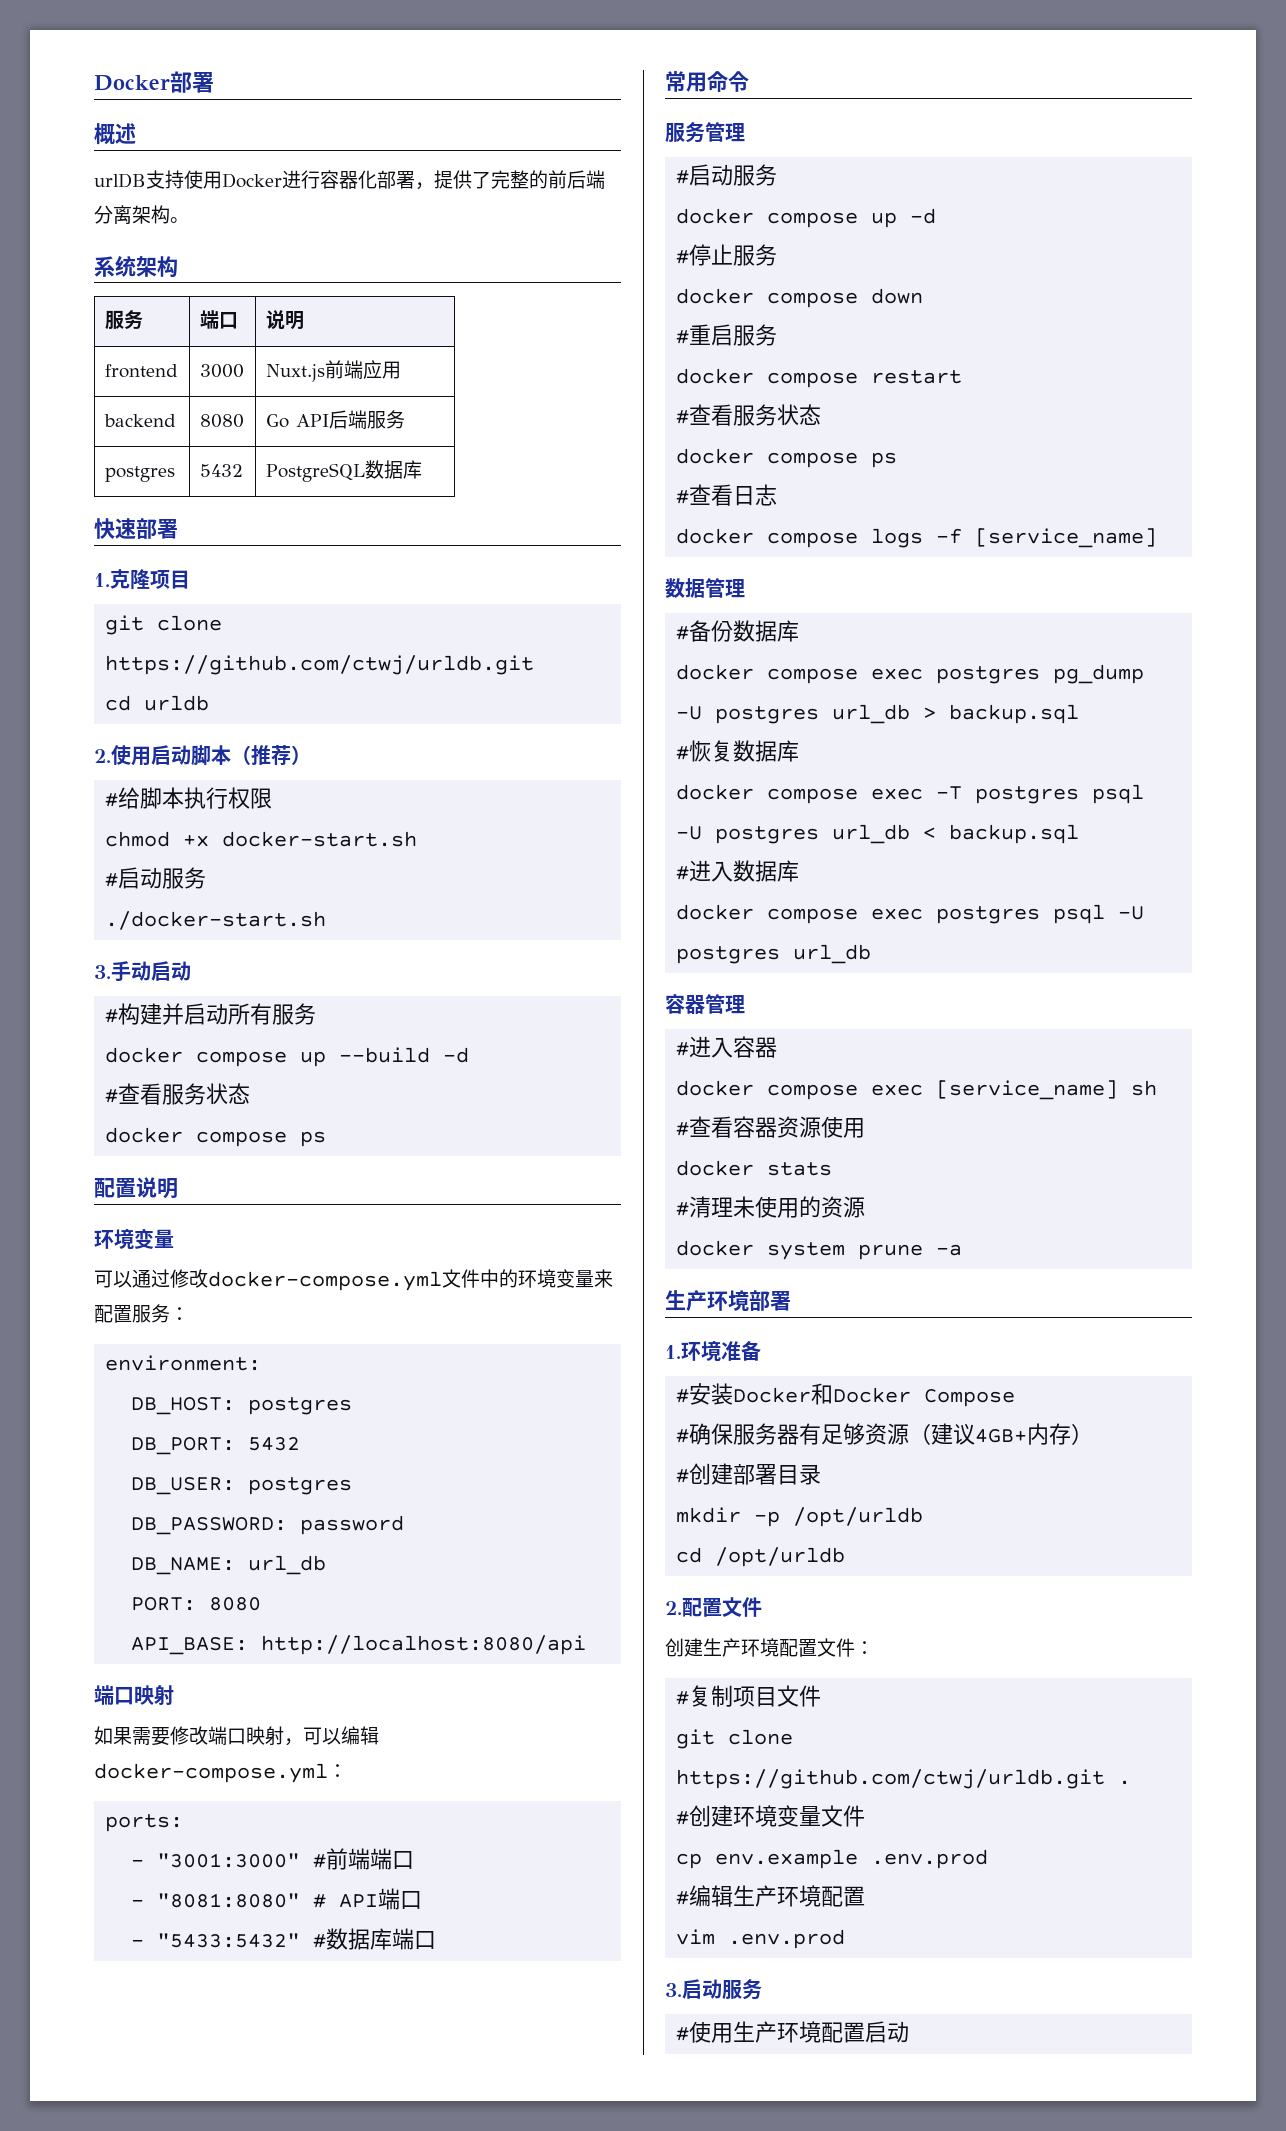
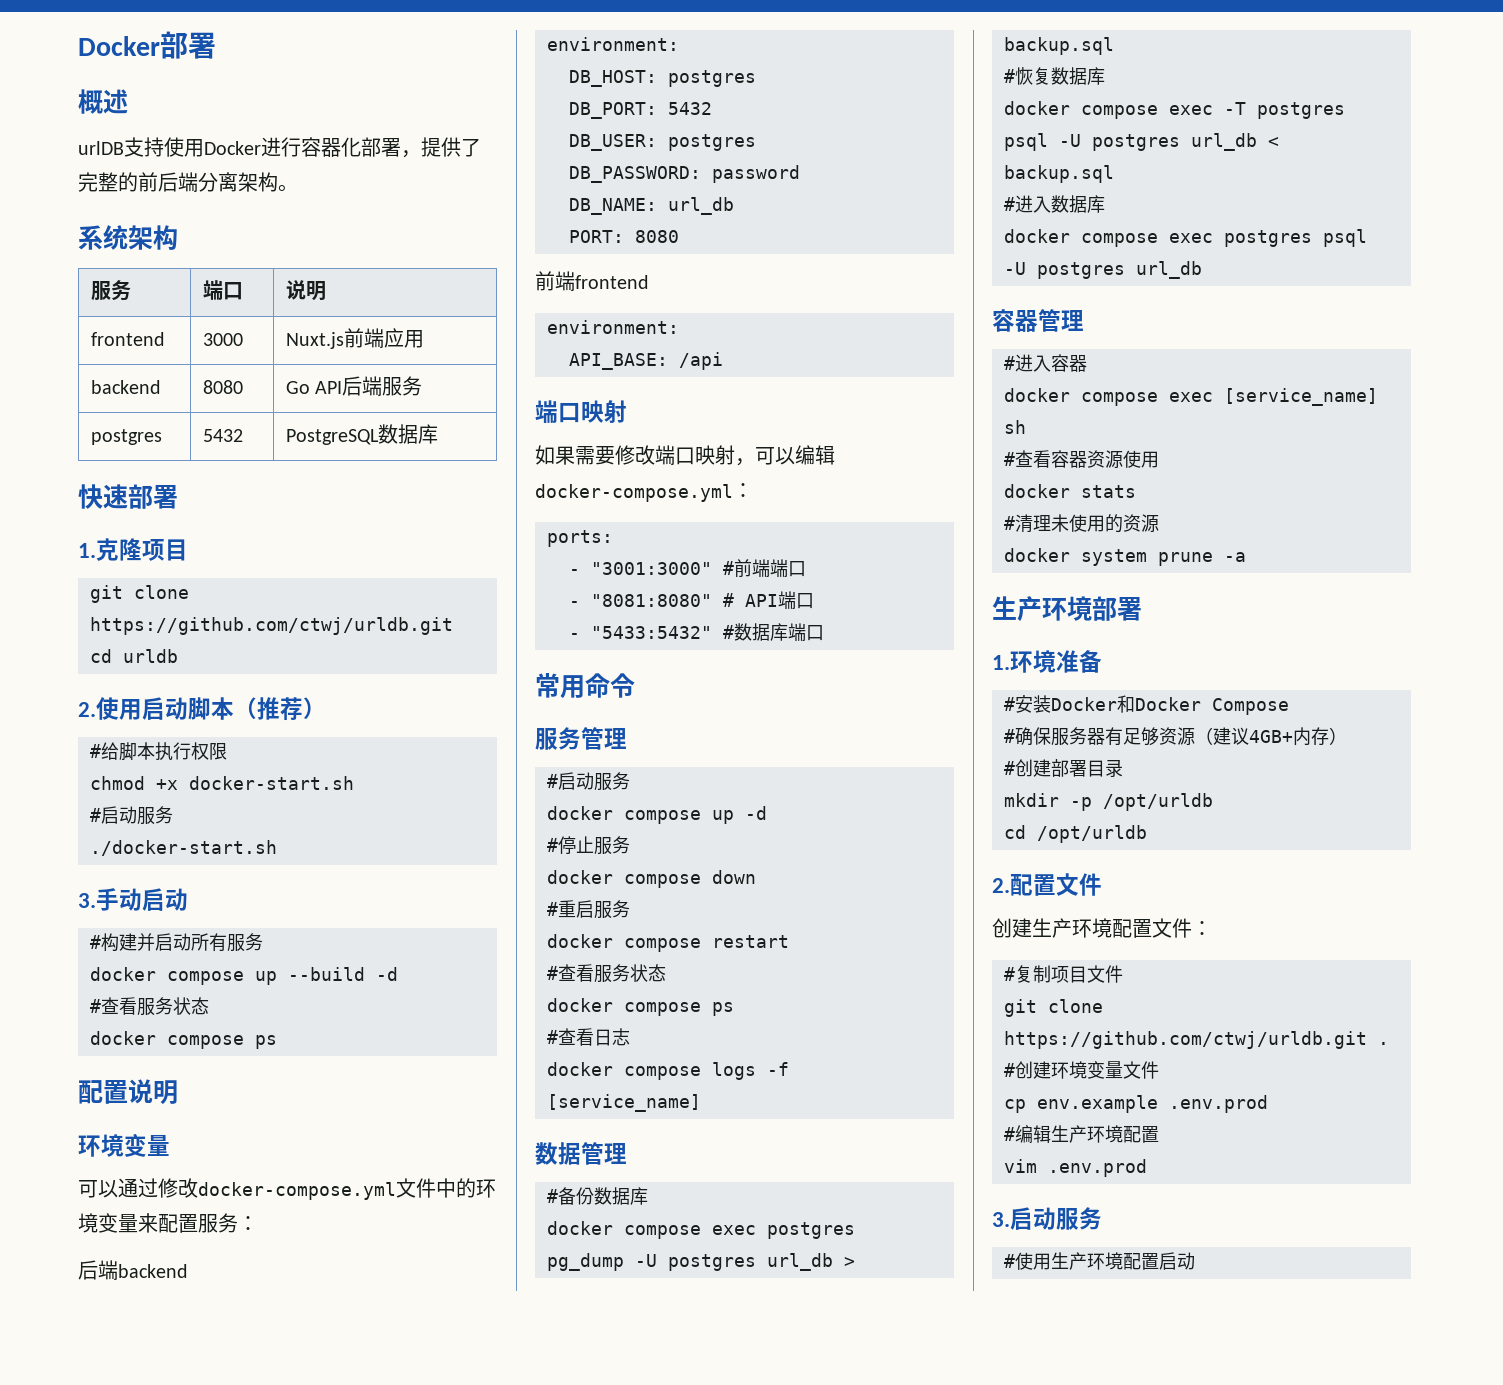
(189, 1314) none -> [78,1260,188,1280] // 后端backend
(262, 1604) none -> [535,271,649,291] [547,320,679,334] // 前端frontend // environment:
[261,1635,587,1655] http://localhost:8080/api -> [679,352,723,370] /api

